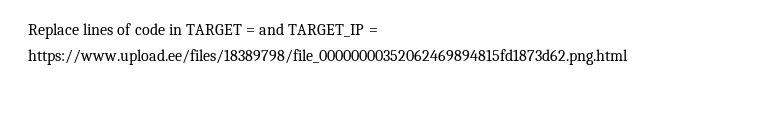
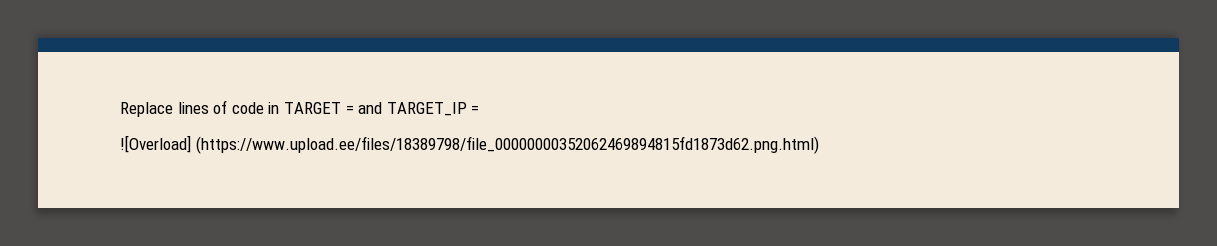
[28,49,628,65] https://www.upload.ee/files/18389798/file_00000000352062469894815fd1873d62.png.html -> [120,135,819,154] ![Overload] (https://www.upload.ee/files/18389798/file_00000000352062469894815fd1873d62.png.html)

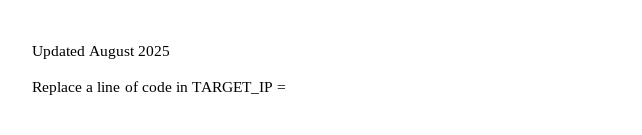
[120,100,383,117] Replace lines of code in TARGET = and -> [32,46,171,59] [32,81,188,95] Updated August 2025 // Replace a line of code in
[120,135,819,154] // ![Overload] (https://www.upload.ee/files/18389798/file_00000000352062469894815fd1873d62.png.html) -> (287, 88) none

